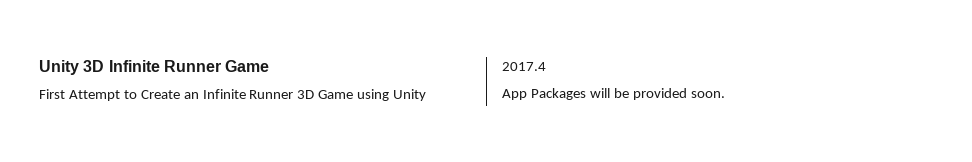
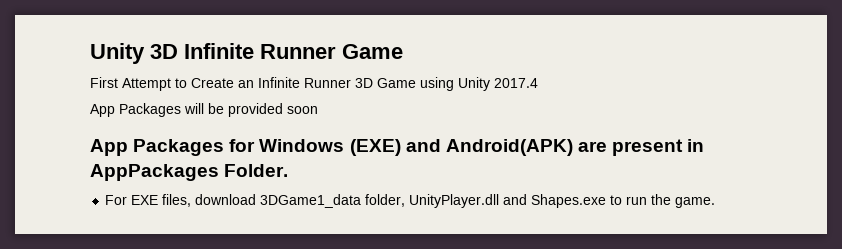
[690,91,725,98] soon. -> [287,106,318,114] [90,139,705,156] [90,164,289,181] [105,194,716,208] soon // App Packages for Windows (EXE) and Android(APK) are present in AppPackages Folder. // For EXE files, download 3DGame1_data folder, UnityPlayer.dll and Shapes.exe to run the game.

